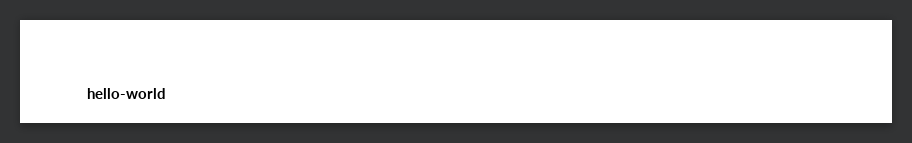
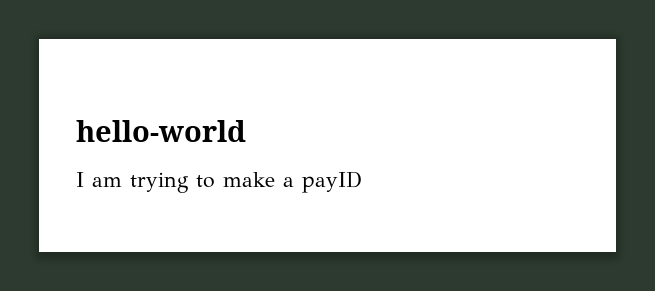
(166, 93) none -> [76,171,362,193] // I am trying to make a payID

